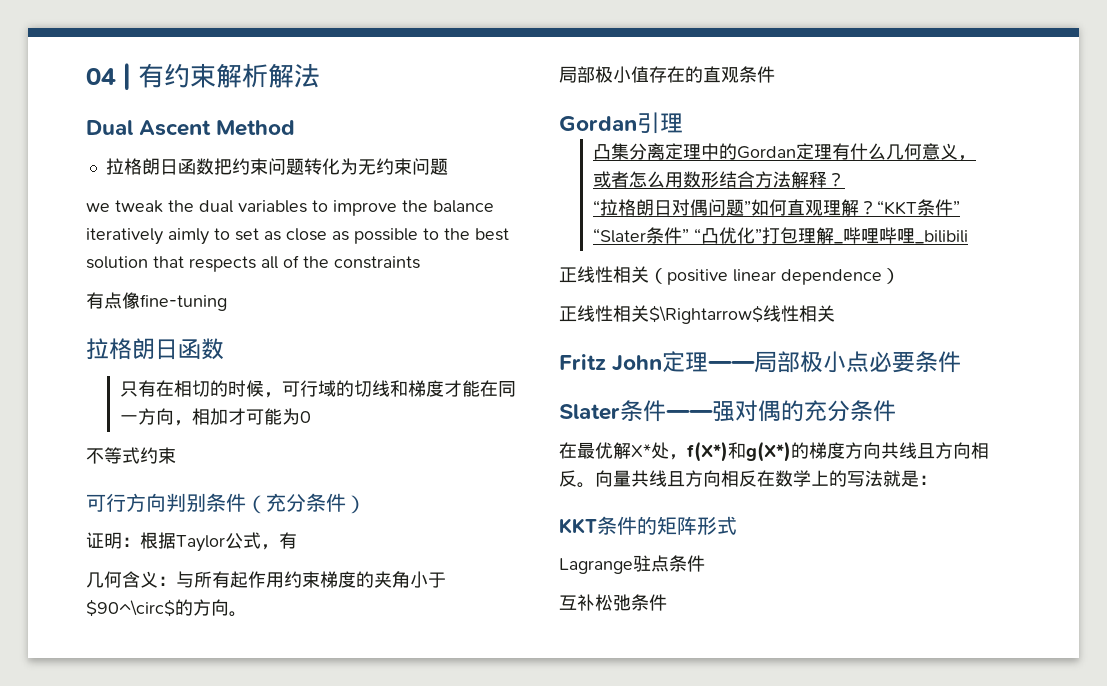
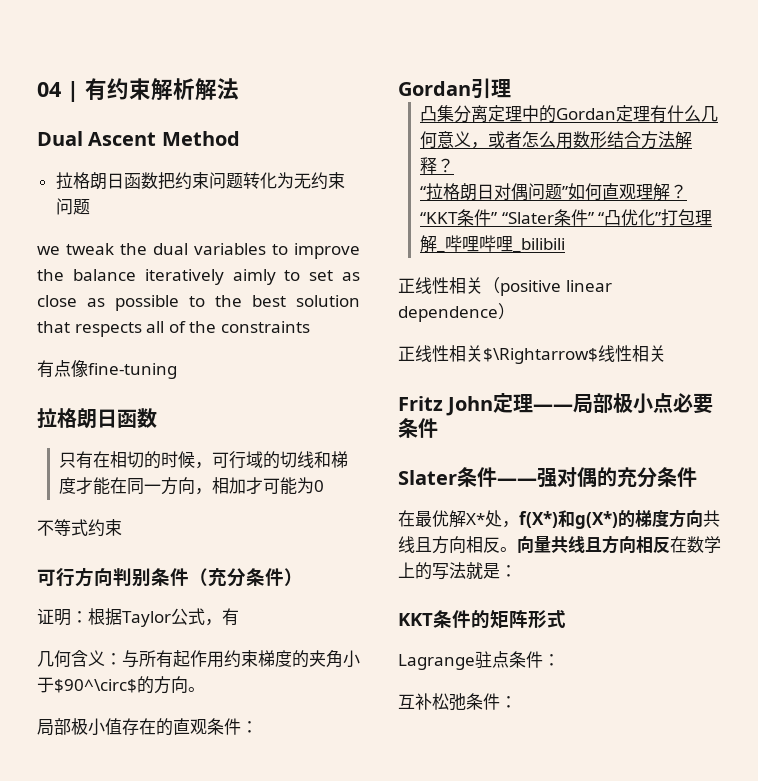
(775, 74) none -> [241,721,258,733] ：
(705, 563) none -> [543,654,560,666] ：
(667, 602) none -> [500,696,517,708] ：

